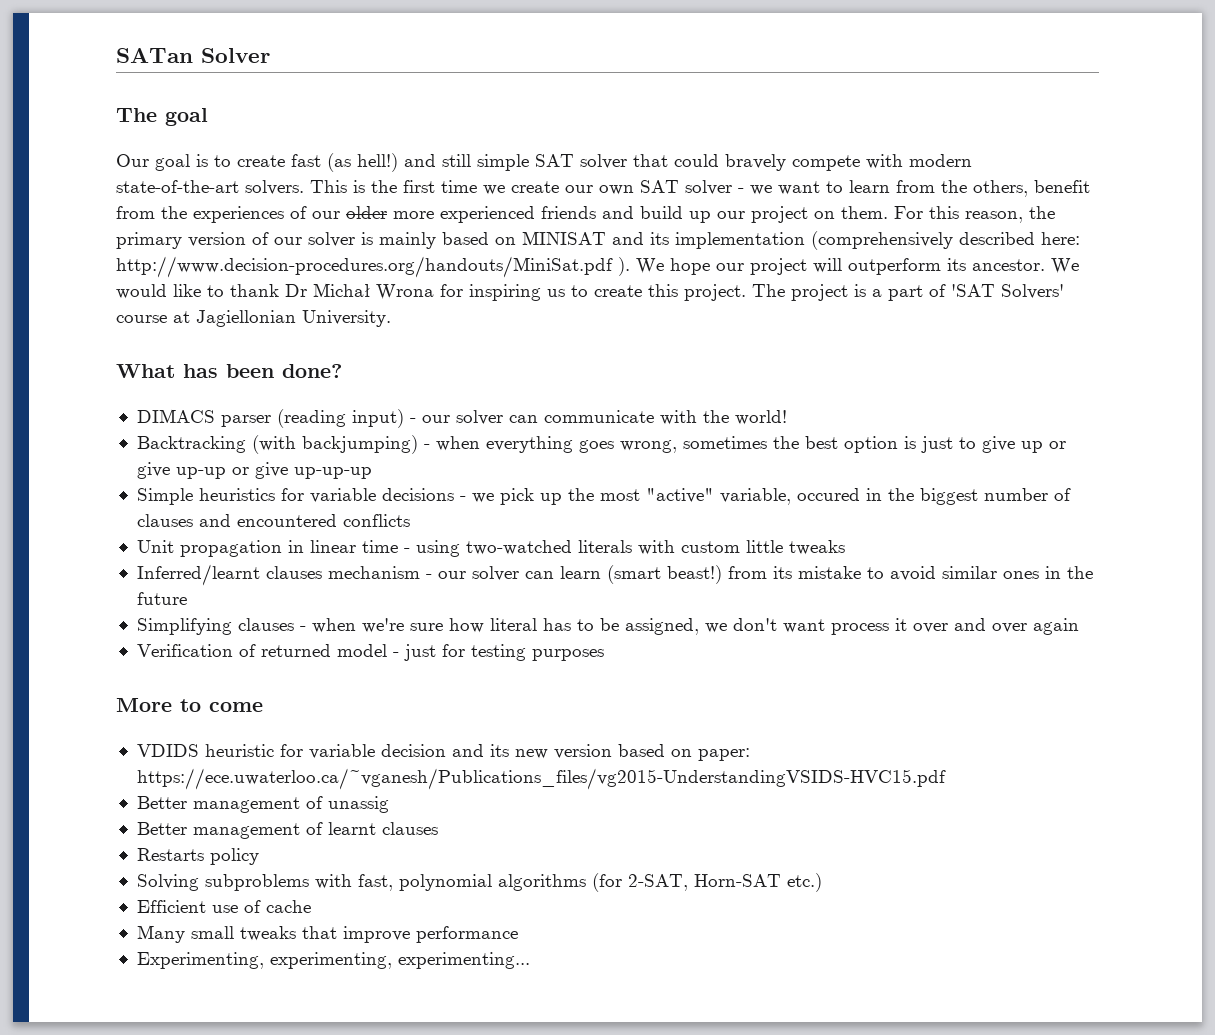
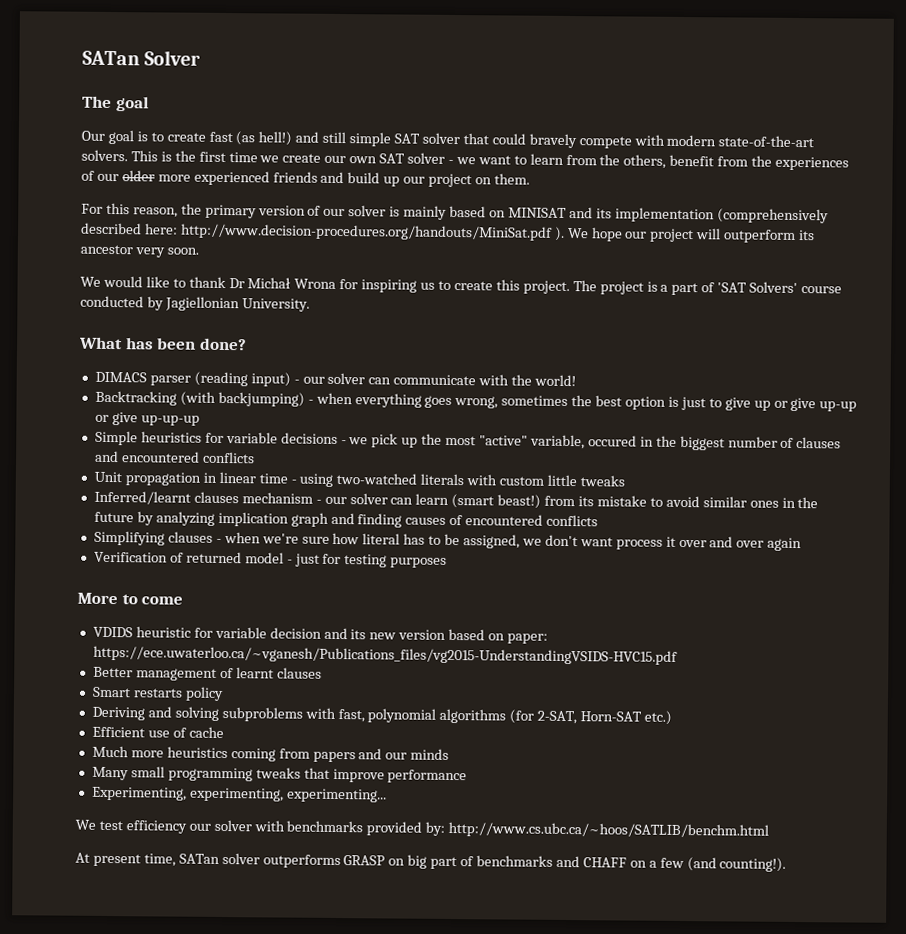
(888, 212) none -> (530, 179) //
[972,259,1045,271] ancestor. -> [80,244,199,258] ancestor very soon. //
[173,311,190,323] at -> [80,295,164,311] conducted by
(187, 598) none -> [136,511,599,528] by analyzing implication graph and finding causes of encountered conflicts
[136,796,389,813] // Better management of unassig -> (678, 655) none
[136,848,204,861] Restarts -> [91,686,183,698] Smart restarts
[136,874,199,891] Solving -> [91,706,219,721] Deriving and solving
(311, 906) none -> [91,745,450,763] // Much more heuristics coming from papers and our minds
(234, 932) none -> [167,767,253,782] programming
(530, 960) none -> [75,819,770,839] [75,852,787,872] // We test efficiency our solver with benchmarks provided by: http://www.cs.ubc.ca/~hoos/SATLIB/benchm.html // At present time, SATan solver outperforms GRASP on big part of benchmarks and CHAFF on a few (and counting!).

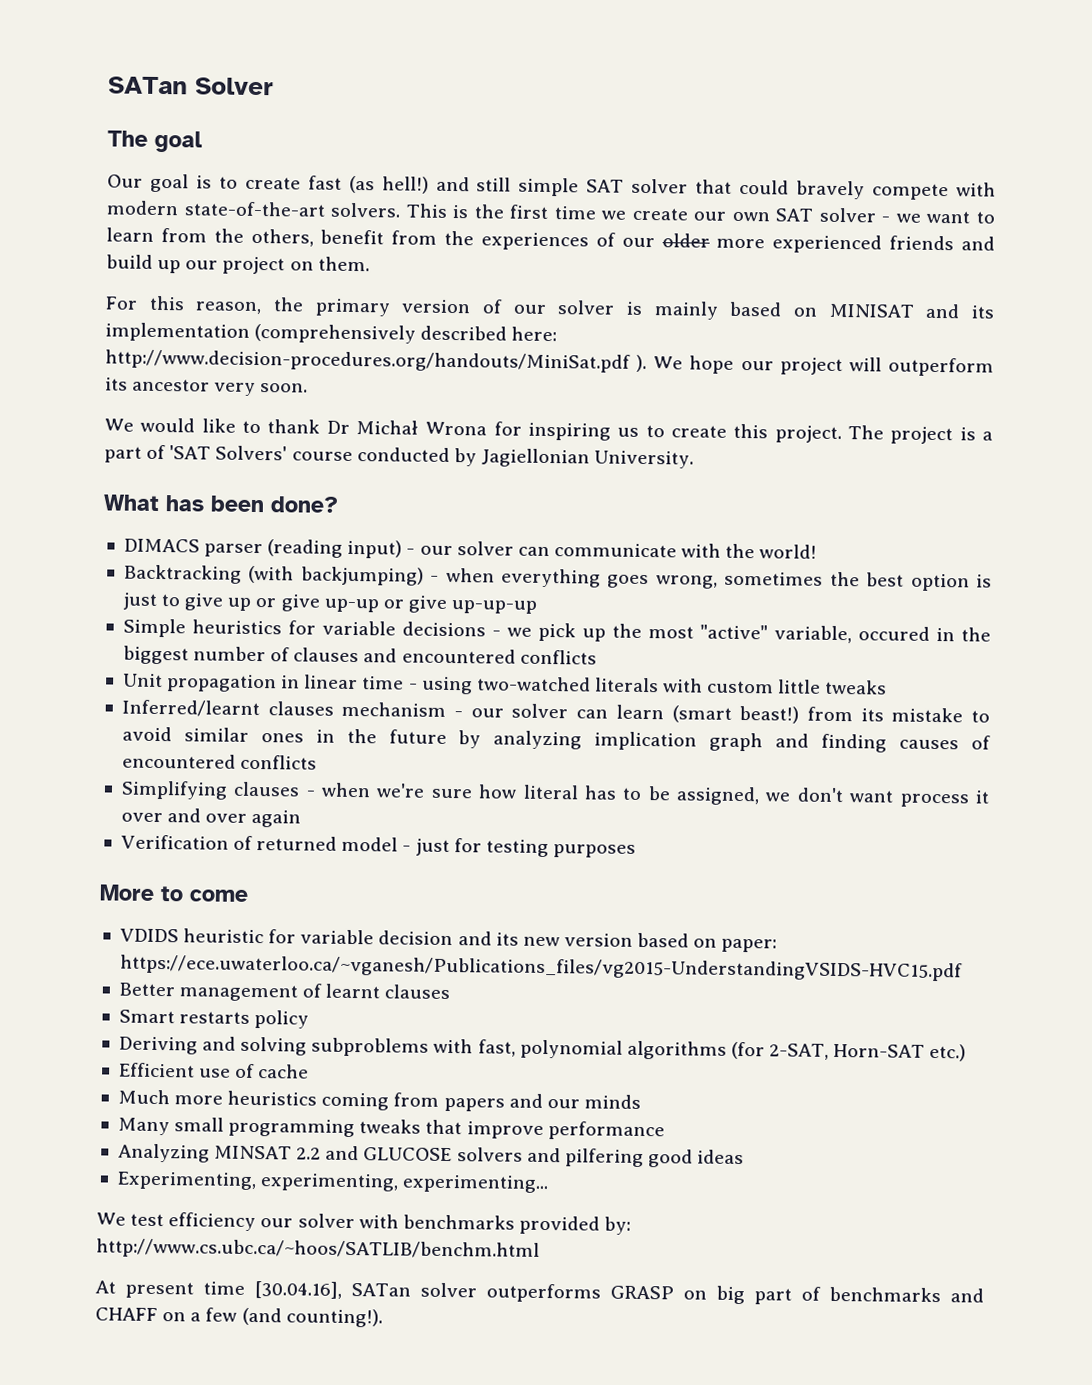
(468, 776) none -> [117,1143,745,1168] // Analyzing MINSAT 2.2 and GLUCOSE solvers and pilfering good ideas
[143,853,176,867] time, -> [203,1281,343,1299] time [30.04.16],

